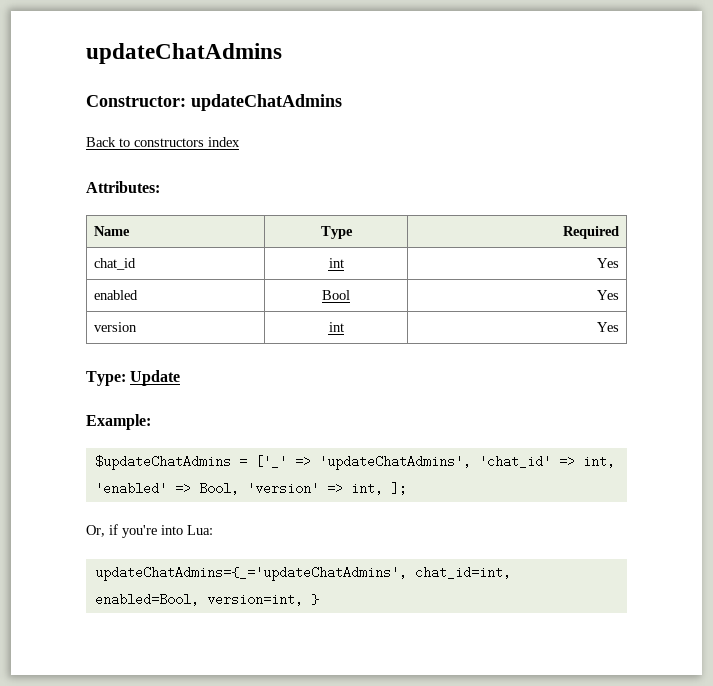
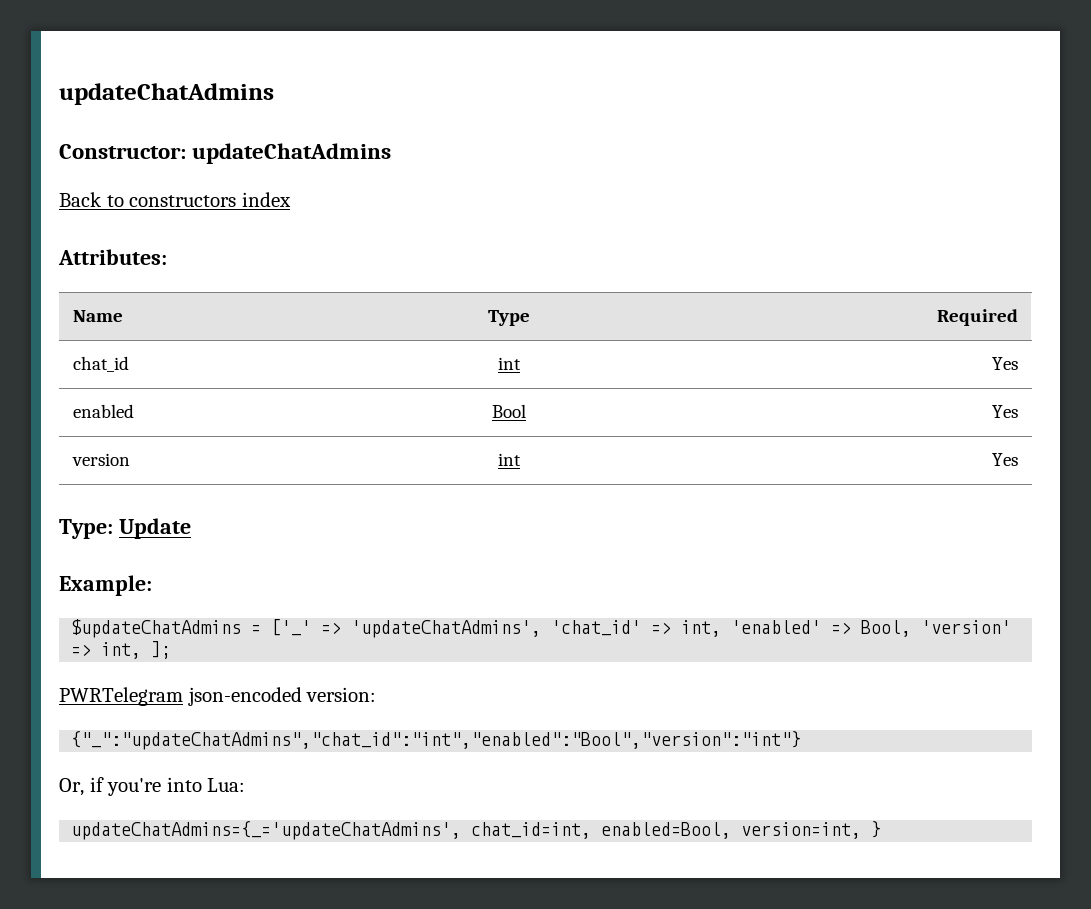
(407, 488) none -> [59,687,377,706] [71,731,802,750] // PWRTelegram json-encoded version: // {"_":"updateChatAdmins","chat_id":"int","enabled":"Bool","version":"int"}

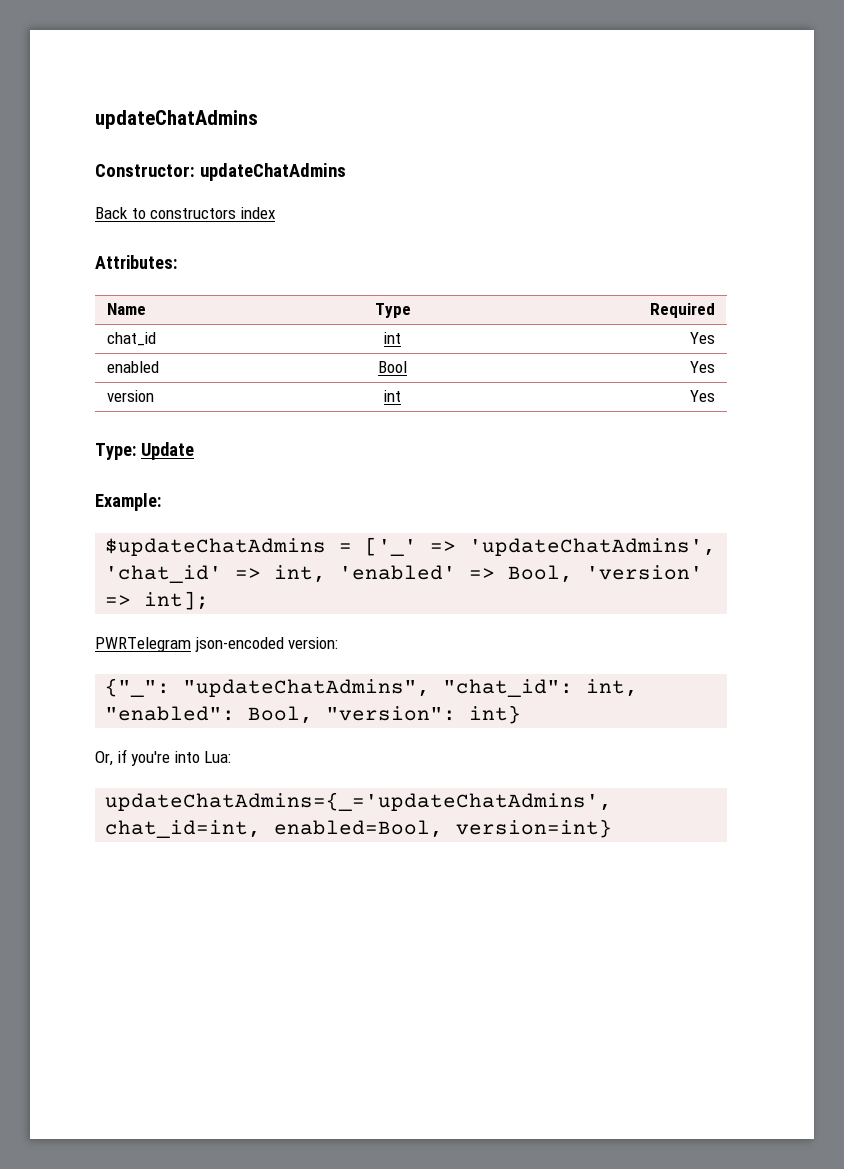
[101,641,172,659] int, ]; -> [144,591,210,610] int];
[71,731,802,750] {"_":"updateChatAdmins","chat_id":"int","enabled":"Bool","version":"int"} -> [105,678,639,697] [105,705,522,724] {"_": "updateChatAdmins", "chat_id": int, "enabled": Bool, "version": int}
[741,821,882,839] version=int, } -> [456,819,613,838] version=int}

